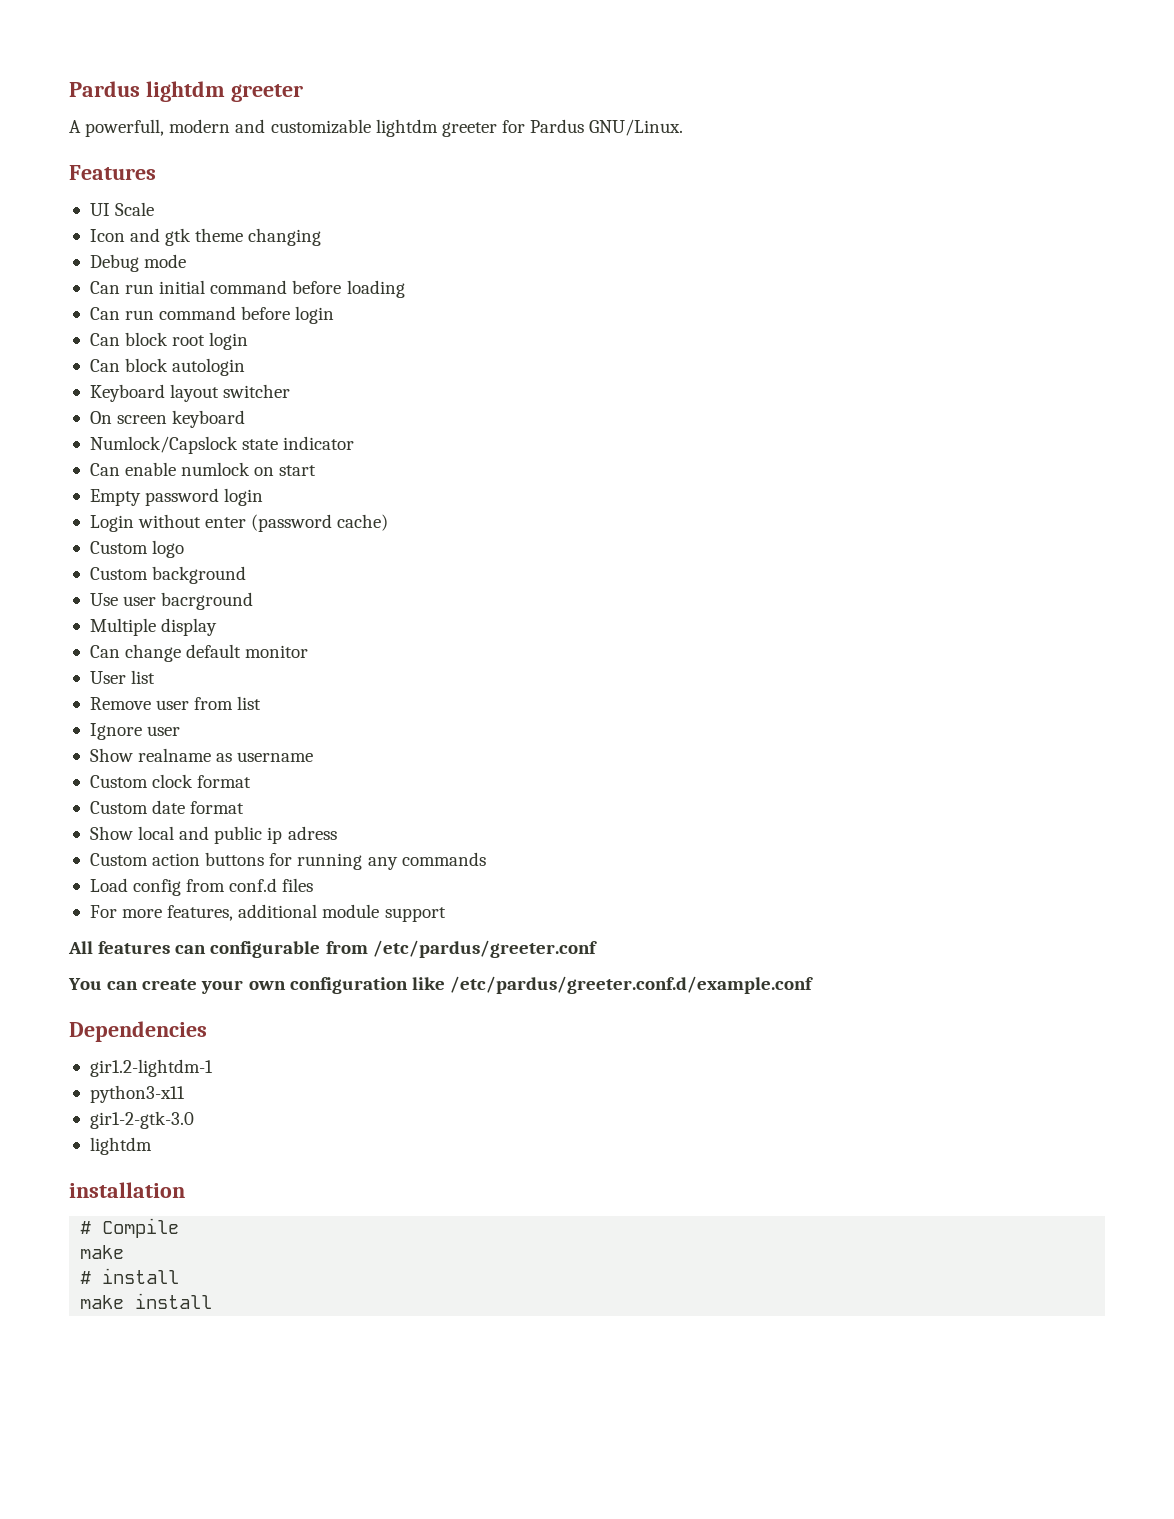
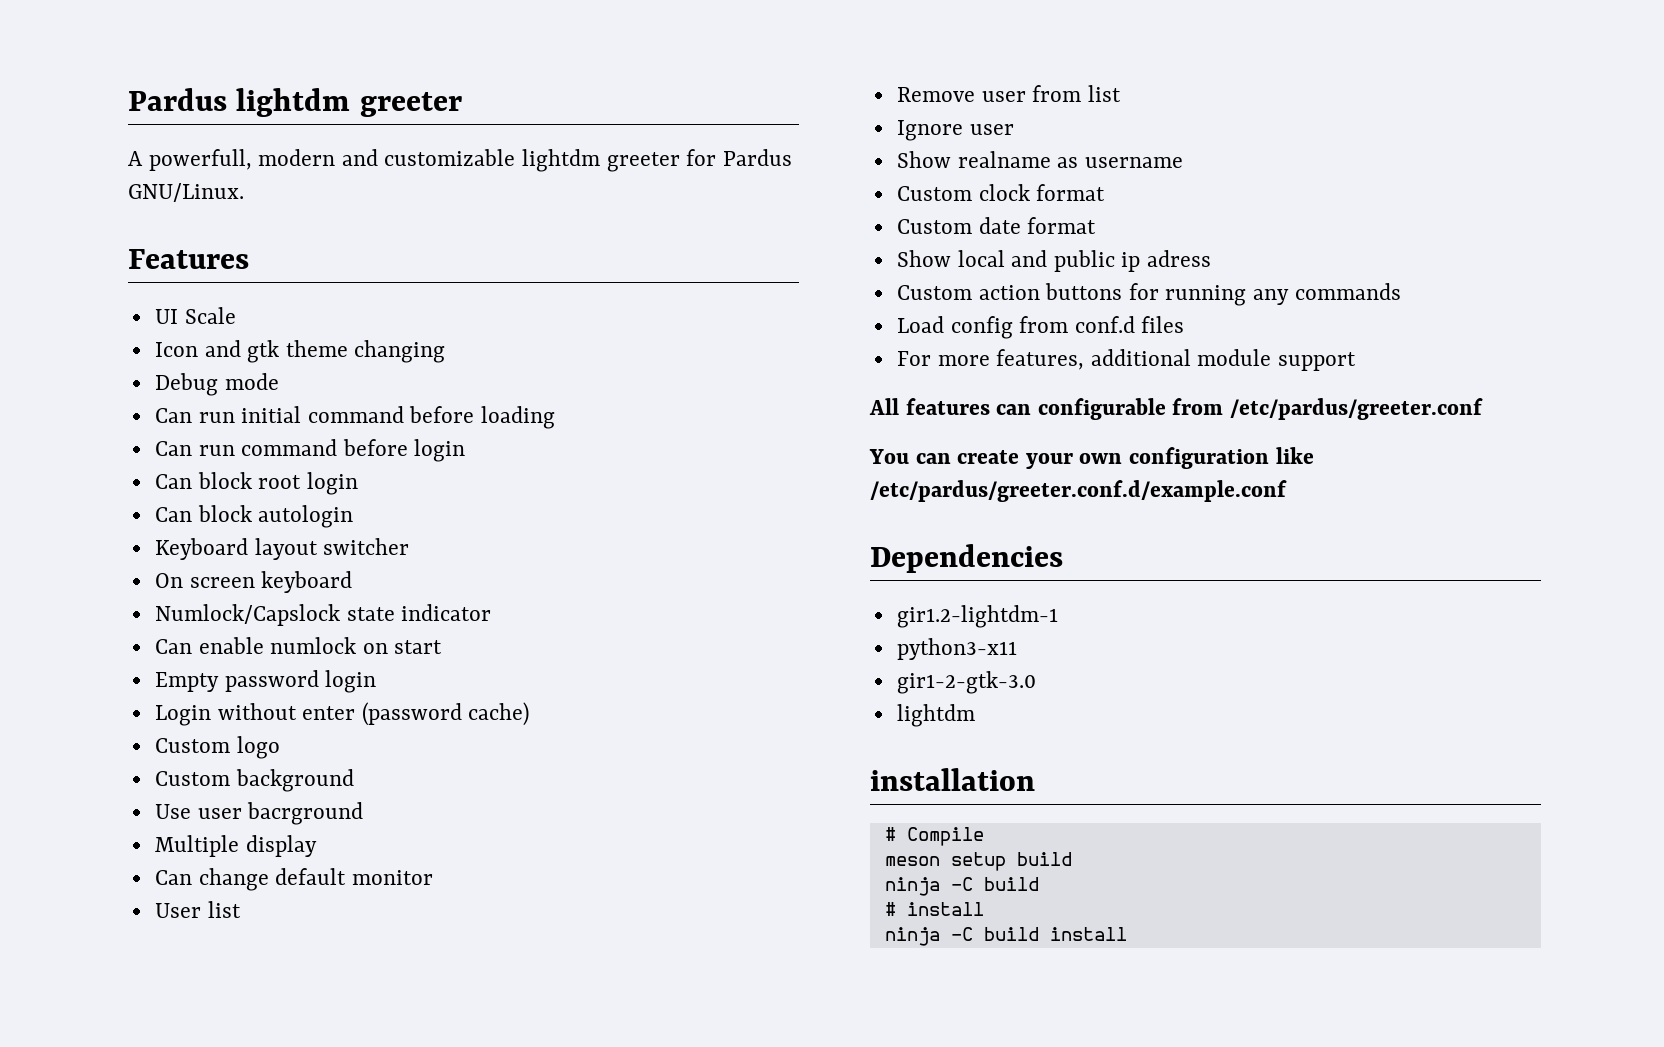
[80,1245,125,1259] make -> [884,852,1072,871] [884,877,1039,896] meson setup build // ninja -C build
[80,1295,125,1309] make -> [884,927,1039,946] ninja -C build

